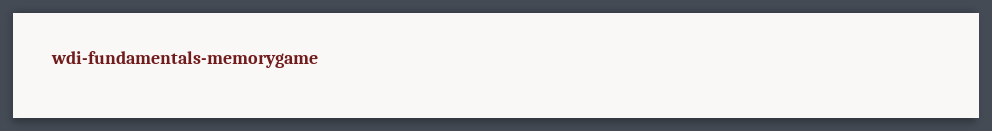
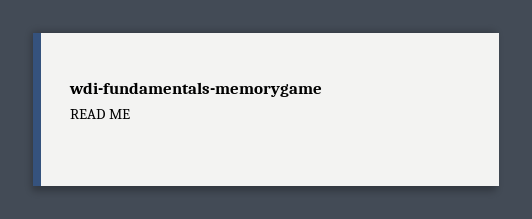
(318, 59) none -> [70,109,130,119] // READ ME

